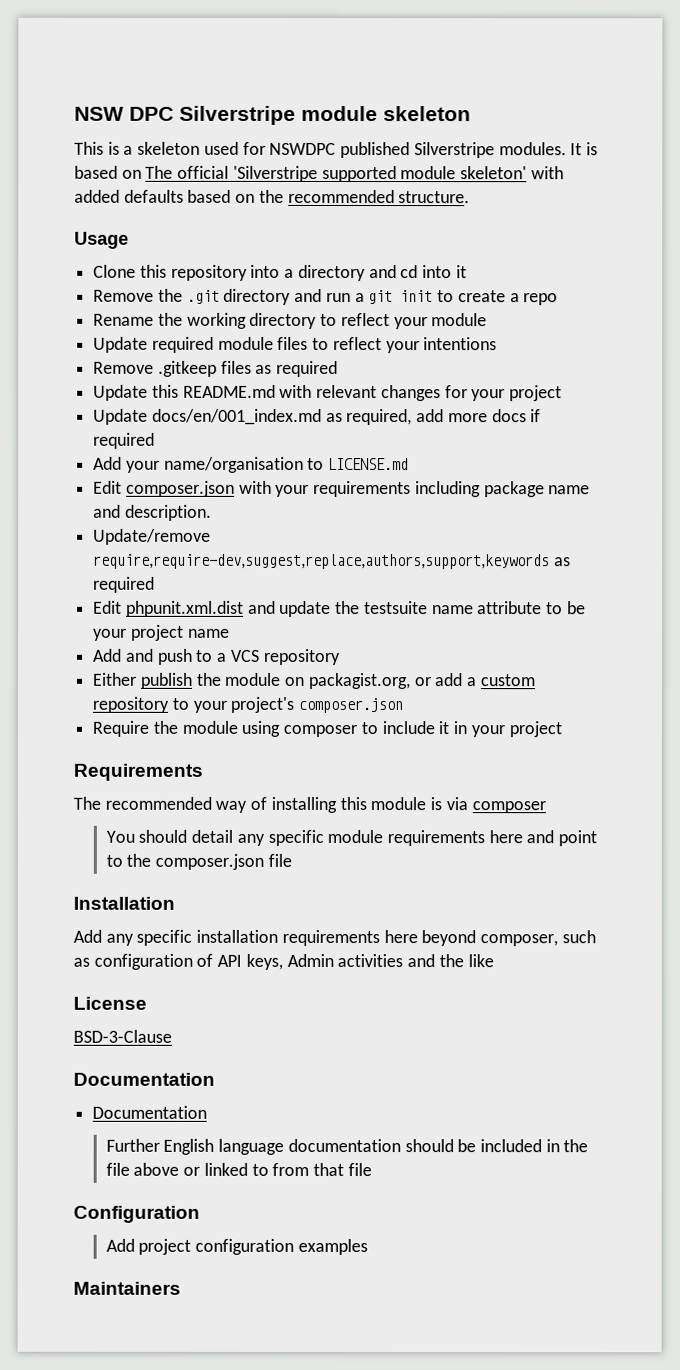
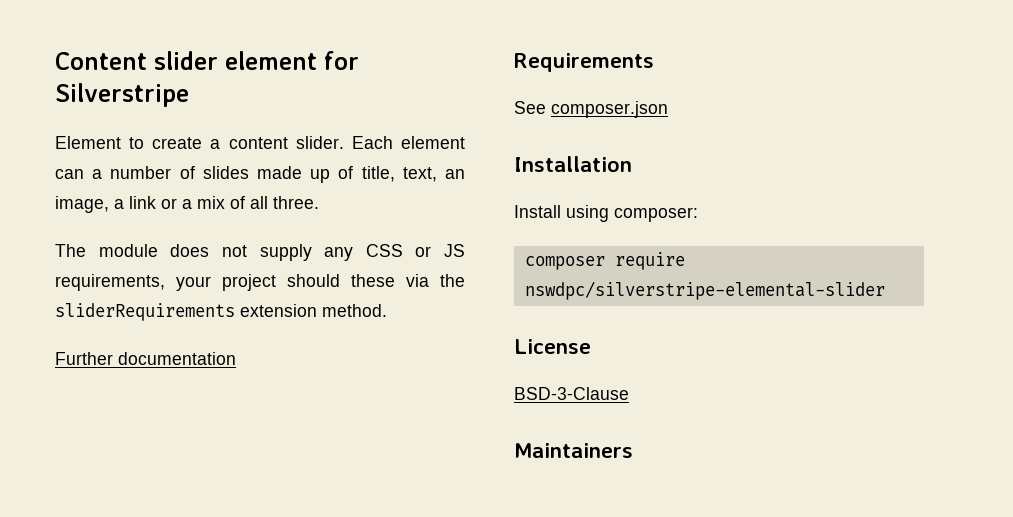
[74,105,471,125] [74,141,598,159] [74,165,564,183] [74,189,471,204] [74,231,129,249] [93,264,467,282] [93,288,559,306] [93,312,488,330] [93,336,498,354] [93,360,339,377] [93,384,563,402] [93,408,542,426] [93,432,156,449] [93,456,410,473] [93,480,591,498] [93,504,212,521] [93,528,212,545] [93,553,571,570] [93,576,156,593] [93,600,586,617] [93,624,230,641] [93,648,341,666] [92,672,536,690] [92,696,404,714] [92,720,562,738] [73,763,203,781] [73,796,546,814] [105,829,598,847] [105,853,292,870] NSW DPC Silverstripe module skeleton // This is a skeleton used for NSWDPC published Silverstripe modules. It is based on The official 'Silverstripe supported module skeleton' with added defaults based on the recommended structure. // Usage // Clone this repository into a directory and cd into it // Remove the .git directory and run a git init to create a repo // Rename the working directory to reflect your module // Update required module files to reflect your intentions // Remove .gitkeep files as required // Update this README.md with relevant changes for your project // Update docs/en/001_index.md as required, add more docs if required // Add your name/organisation to LICENSE.md // Edit composer.json with your requirements including package name and description. // Update/remove require,require-dev,suggest,replace,authors,support,keywords as required // Edit phpunit.xml.dist and update the testsuite name attribute to be your project name // Add and push to a VCS repository // Either publish the module on packagist.org, or add a custom repository to your project's composer.json // Require the module using composer to include it in your project // Requirements // The recommended way of installing this module is via composer // You should detail any specific module requirements here and point to the composer.json file -> [55,51,359,70] [55,83,189,107] [55,136,465,149] [55,166,465,183] [55,196,319,213] [55,244,465,261] [55,274,465,291] [55,303,387,321] [55,352,236,365] [514,53,654,72] [514,101,668,118] Content slider element for Silverstripe // Element to create a content slider. Each element can a number of slides made up of title, text, an image, a link or a mix of all three. // The module does not supply any CSS or JS requirements, your project should these via the sliderRequirements extension method. // Further documentation // Requirements // See composer.json
[73,929,596,947] [73,953,494,970] [73,996,147,1010] [73,1029,172,1043] [73,1072,215,1086] [92,1105,208,1119] [105,1138,589,1155] [105,1162,372,1177] [73,1205,200,1223] [105,1238,368,1256] Add any specific installation requirements here beyond composer, such as configuration of API keys, Admin activities and the like // License // BSD-3-Clause // Documentation // Documentation // Further English language documentation should be included in the file above or linked to from that file // Configuration // Add project configuration examples -> [514,205,698,222] [524,252,685,270] [524,281,885,300] [514,339,591,354] [514,387,629,400] Install using composer: // composer require nswdpc/silverstripe-elemental-slider // License // BSD-3-Clause

